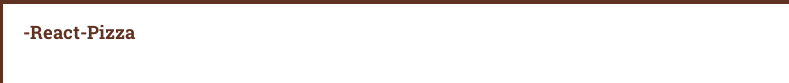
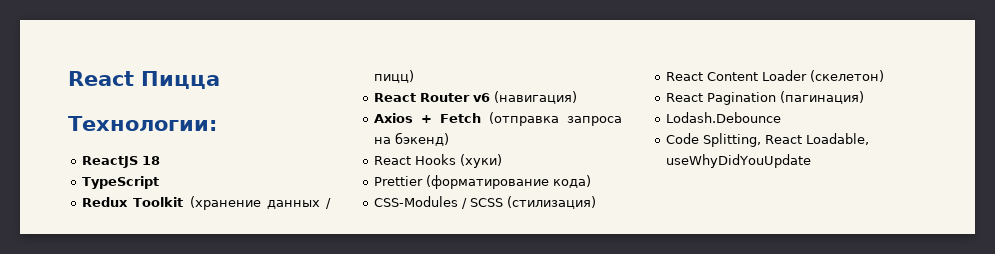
[23,24,136,40] -React-Pizza -> [68,71,220,89] [68,116,217,131] [82,156,161,168] [82,176,160,189] [82,196,331,210] [374,70,415,83] [374,91,578,104] [374,112,622,126] [374,132,450,146] [374,154,503,168] [374,175,592,189] [374,196,597,209] [666,70,885,82] [666,91,865,105] [666,112,782,123] [666,133,870,147] [666,154,812,168] React Пицца // Технологии: // ReactJS 18 // TypeScript // Redux Toolkit (хранение данных / пицц) // React Router v6 (навигация) // Axios + Fetch (отправка запроса на бэкенд) // React Hooks (хуки) // Prettier (форматирование кода) // CSS-Modules / SCSS (стилизация) // React Content Loader (скелетон) // React Pagination (пагинация) // Lodash.Debounce // Code Splitting, React Loadable, useWhyDidYouUpdate

